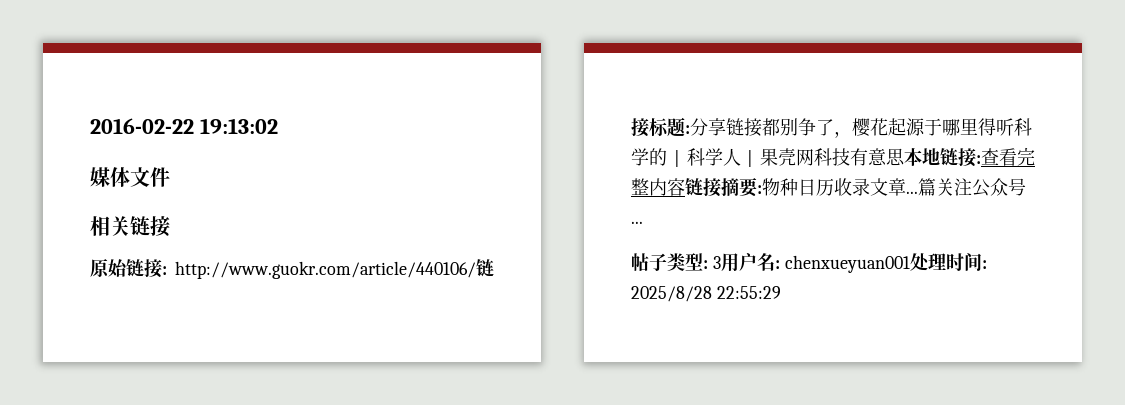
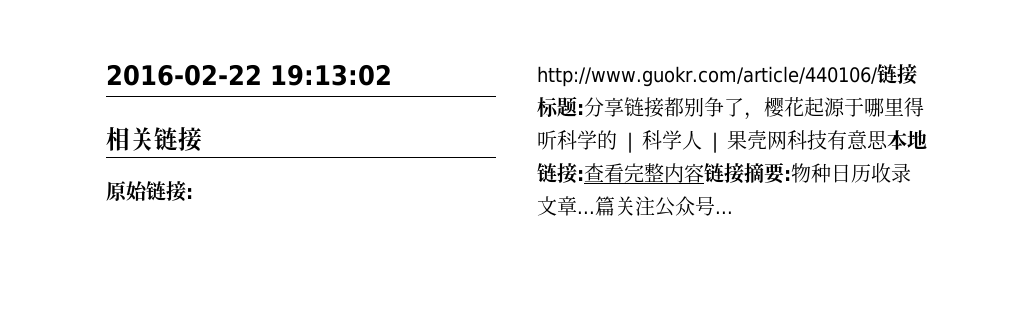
[90,167,170,187] // 媒体文件 -> (392, 75) none
[631,253,987,273] [631,286,781,302] // 帖子类型: 3用户名: chenxueyuan001处理时间: 2025/8/28 22:55:29 -> (733, 212) none

